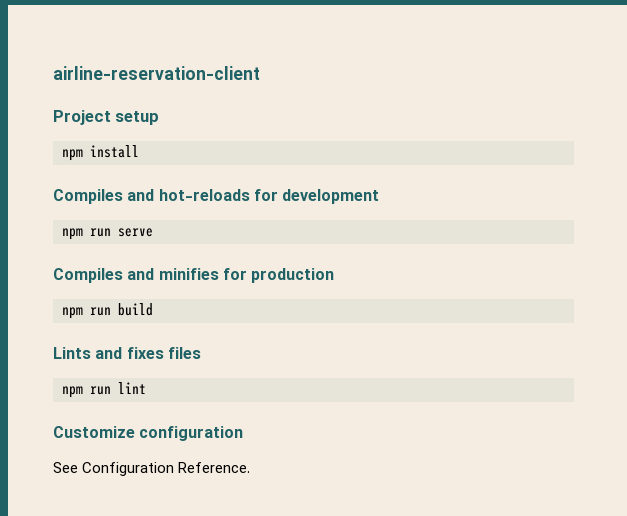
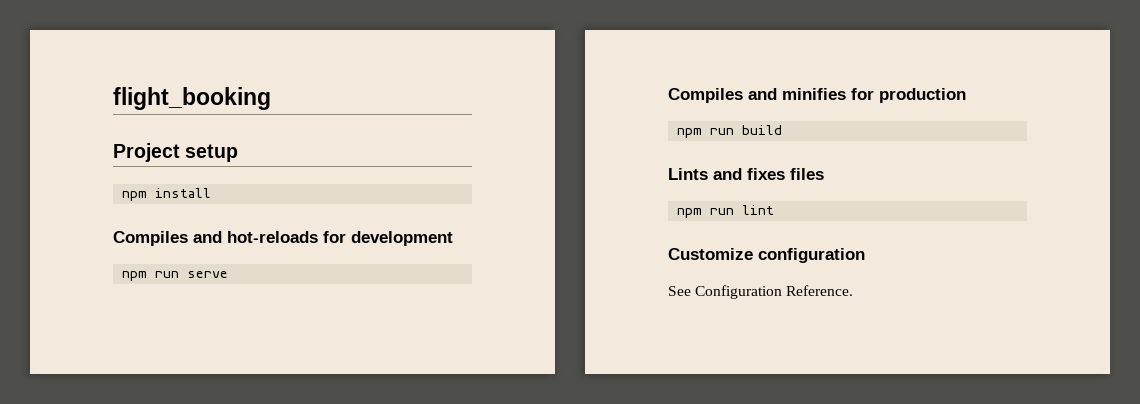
[53,66,260,80] airline-reservation-client -> [113,87,271,110] flight_booking

